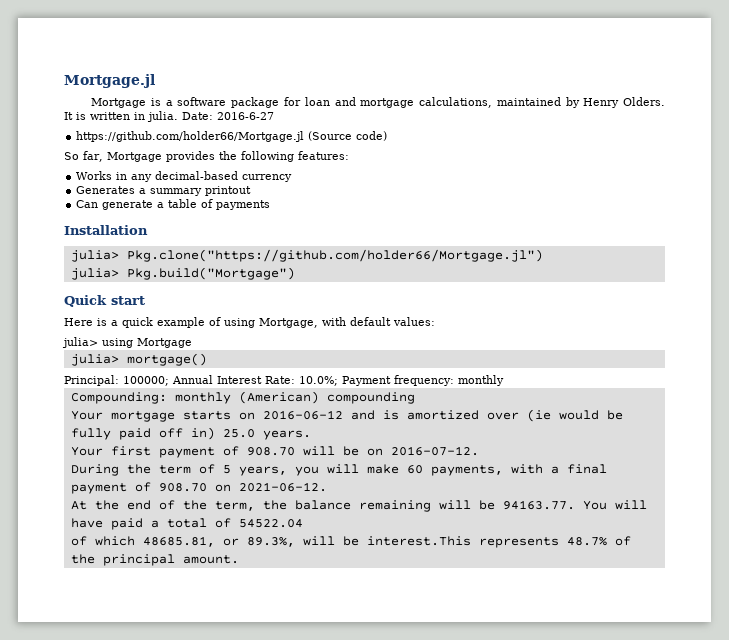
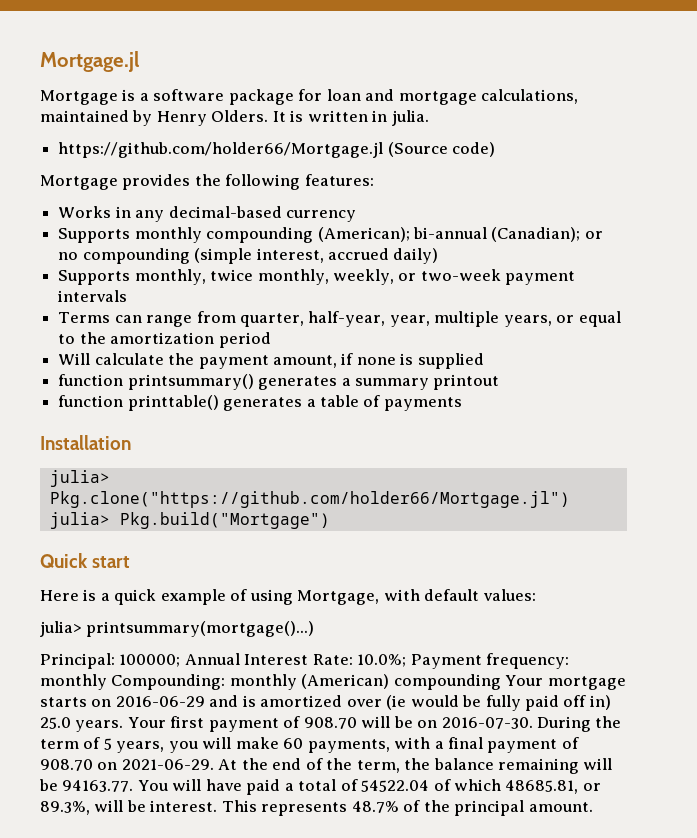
[182,112,274,120] Date: 2016-6-27 -> (429, 118) none
[64,151,103,162] So far, -> (496, 149) none
[76,186,136,194] Generates -> [58,227,603,243] [58,248,439,264] [58,269,576,285] [58,290,128,302] [58,311,621,327] [58,332,271,348] [58,353,484,369] [58,374,338,390] Supports monthly compounding (American); bi-annual (Canadian); or no compounding (simple interest, accrued daily) // Supports monthly, twice monthly, weekly, or two-week payment intervals // Terms can range from quarter, half-year, year, multiple years, or equal to the amortization period // Will calculate the payment amount, if none is supplied // function printsummary() generates
[76,200,154,210] Can generate -> [58,395,303,411] function printtable() generates
[102,338,192,348] [70,353,207,366] using Mortgage // julia> mortgage() -> [86,621,315,637] printsummary(mortgage()...)
(504, 380) // -> (107, 682) none
(415, 398) // -> (501, 682) none
[262,410,343,420] 2016-06-12 -> [115,696,205,707] 2016-06-29
(311, 435) // -> (124, 726) none
[390,446,479,456] 2016-07-12. // -> [441,717,533,729] 2016-07-30.
[238,482,327,492] 2021-06-12. // -> [121,759,214,770] 2021-06-29.
(303, 523) // -> (430, 786) none
[366,536,471,546] interest.This -> [150,800,257,812] interest. This

